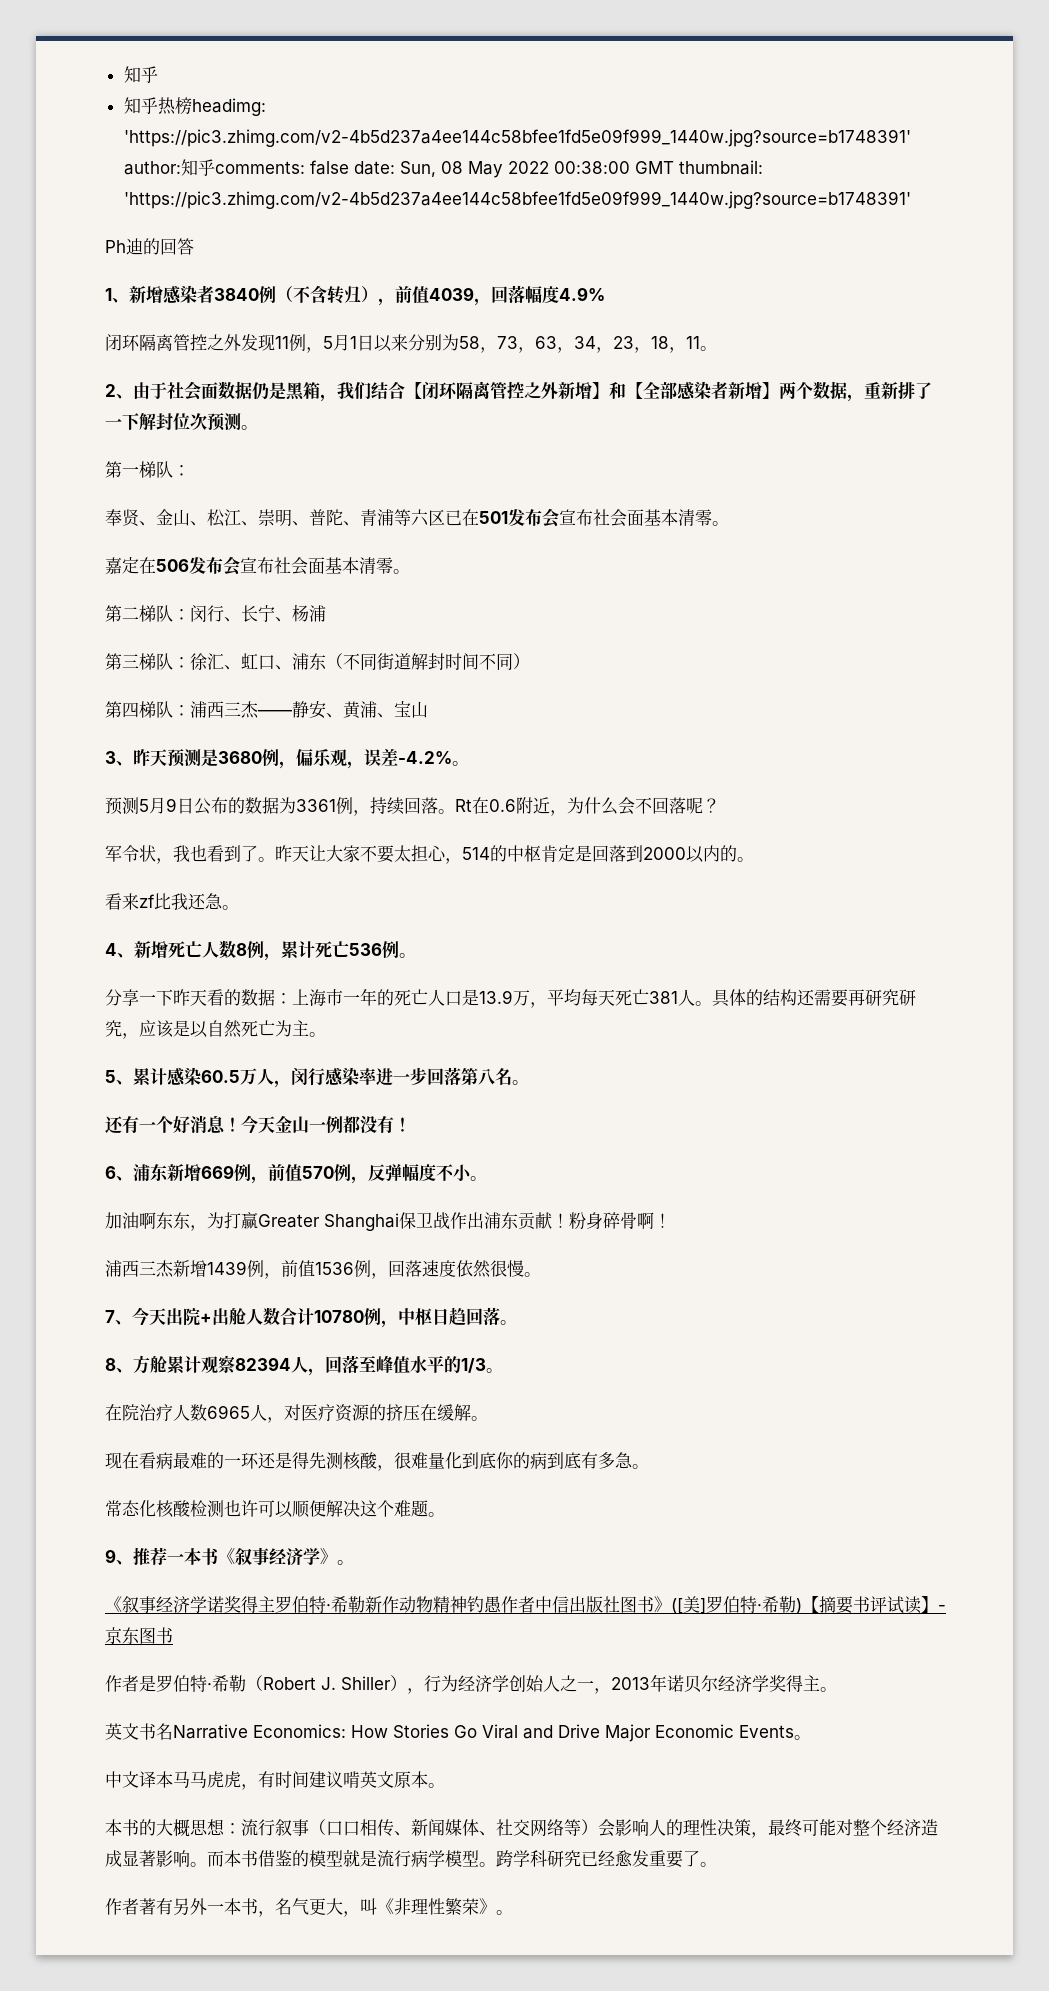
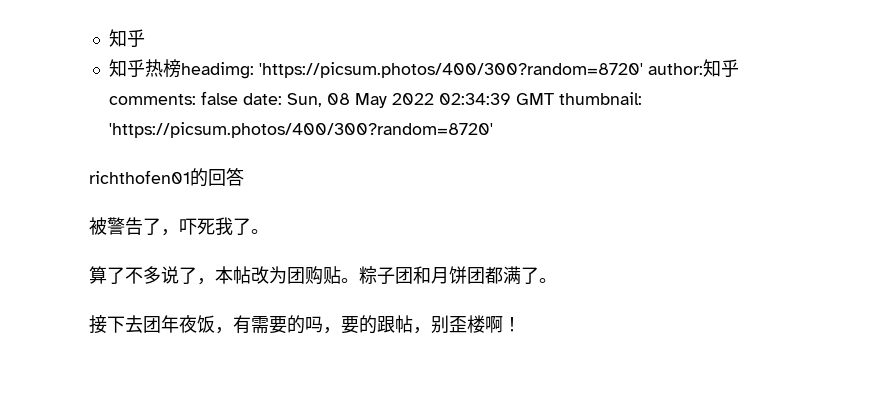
[123,129,911,147] 'https://pic3.zhimg.com/v2-4b5d237a4ee144c58bfee1fd5e09f999_1440w.jpg?source=b1748391' -> [258,62,643,78] 'https://picsum.photos/400/300?random=8720'
[553,161,630,174] 00:38:00 -> [438,93,511,105] 02:34:39
[123,191,911,209] [105,238,143,255] 'https://pic3.zhimg.com/v2-4b5d237a4ee144c58bfee1fd5e09f999_1440w.jpg?source=b1748391' // Ph迪 -> [108,122,493,138] [89,170,190,184] 'https://picsum.photos/400/300?random=8720' // richthofen01
[105,285,605,306] [105,334,717,353] [105,381,932,402] [105,413,258,431] [105,461,190,478] [105,508,729,528] [105,556,410,576] [105,604,326,622] [105,653,530,671] [105,701,428,719] [105,748,469,769] [105,797,720,816] [105,845,754,864] [105,893,239,910] [105,940,416,961] [105,988,916,1008] [105,1020,326,1039] [105,1067,529,1088] [105,1115,411,1134] [105,1164,487,1184] [105,1212,671,1231] [105,1260,541,1279] [105,1307,517,1328] [105,1355,503,1376] [105,1404,488,1423] [105,1452,649,1471] [105,1500,445,1518] [105,1547,354,1565] [105,1596,946,1614] [105,1627,173,1644] [105,1674,837,1694] [105,1723,811,1742] [105,1771,445,1790] [105,1819,938,1838] [105,1849,717,1868] [105,1898,513,1917] 1、新增感染者3840例（不含转归），前值4039，回落幅度4.9% // 闭环隔离管控之外发现11例，5月1日以来分别为58，73，63，34，23，18，11。 // 2、由于社会面数据仍是黑箱，我们结合【闭环隔离管控之外新增】和【全部感染者新增】两个数据，重新排了一下解封位次预测。 // 第一梯队： // 奉贤、金山、松江、崇明、普陀、青浦等六区已在501发布会宣布社会面基本清零。 // 嘉定在506发布会宣布社会面基本清零。 // 第二梯队：闵行、长宁、杨浦 // 第三梯队：徐汇、虹口、浦东（不同街道解封时间不同） // 第四梯队：浦西三杰——静安、黄浦、宝山 // 3、昨天预测是3680例，偏乐观，误差-4.2%。 // 预测5月9日公布的数据为3361例，持续回落。Rt在0.6附近，为什么会不回落呢？ // 军令状，我也看到了。昨天让大家不要太担心，514的中枢肯定是回落到2000以内的。 // 看来zf比我还急。 // 4、新增死亡人数8例，累计死亡536例。 // 分享一下昨天看的数据：上海市一年的死亡人口是13.9万，平均每天死亡381人。具体的结构还需要再研究研究，应该是以自然死亡为主。 // 5、累计感染60.5万人，闵行感染率进一步回落第八名。 // 还有一个好消息！今天金山一例都没有！ // 6、浦东新增669例，前值570例，反弹幅度不小。 // 加油啊东东，为打赢Greater Shanghai保卫战作出浦东贡献！粉身碎骨啊！ // 浦西三杰新增1439例，前值1536例，回落速度依然很慢。 // 7、今天出院+出舱人数合计10780例，中枢日趋回落。 // 8、方舱累计观察82394人，回落至峰值水平的1/3。 // 在院治疗人数6965人，对医疗资源的挤压在缓解。 // 现在看病最难的一环还是得先测核酸，很难量化到底你的病到底有多急。 // 常态化核酸检测也许可以顺便解决这个难题。 // 9、推荐一本书《叙事经济学》。 // 《叙事经济学诺奖得主罗伯特·希勒新作动物精神钓愚作者中信出版社图书》([美]罗伯特·希勒)【摘要书评试读】-京东图书 // 作者是罗伯特·希勒（Robert J. Shiller），行为经济学创始人之一，2013年诺贝尔经济学奖得主。 // 英文书名Narrative Economics: How Stories Go Viral and Drive Major Economic Events。 // 中文译本马马虎虎，有时间建议啃英文原本。 // 本书的大概思想：流行叙事（口口相传、新闻媒体、社交网络等）会影响人的理性决策，最终可能对整个经济造成显著影响。而本书借鉴的模型就是流行病学模型。跨学科研究已经愈发重要了。 // 作者著有另外一本书，名气更大，叫《非理性繁荣》。 -> [89,217,269,236] [89,266,557,285] [89,315,521,334] 被警告了，吓死我了。 // 算了不多说了，本帖改为团购贴。粽子团和月饼团都满了。 // 接下去团年夜饭，有需要的吗，要的跟帖，别歪楼啊！

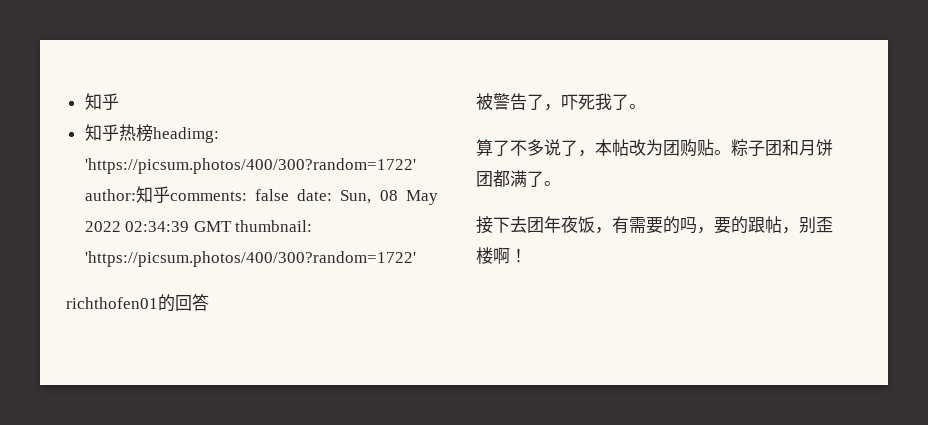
[258,62,643,78] 'https://picsum.photos/400/300?random=8720' -> [84,158,416,174] 'https://picsum.photos/400/300?random=1722'
[108,122,493,138] 'https://picsum.photos/400/300?random=8720' -> [84,251,416,267] 'https://picsum.photos/400/300?random=1722'

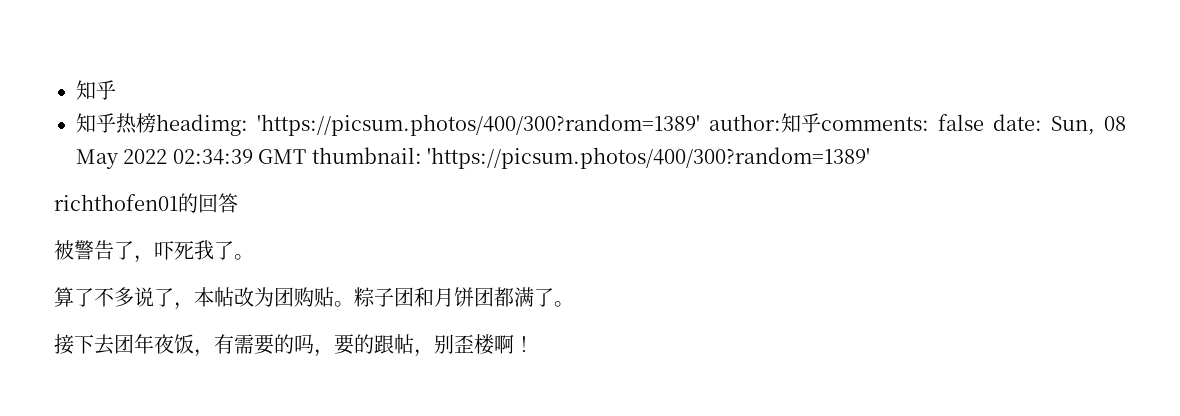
[84,158,416,174] 'https://picsum.photos/400/300?random=1722' -> [257,114,700,136] 'https://picsum.photos/400/300?random=1389'
[84,251,416,267] 'https://picsum.photos/400/300?random=1722' -> [427,147,870,169] 'https://picsum.photos/400/300?random=1389'

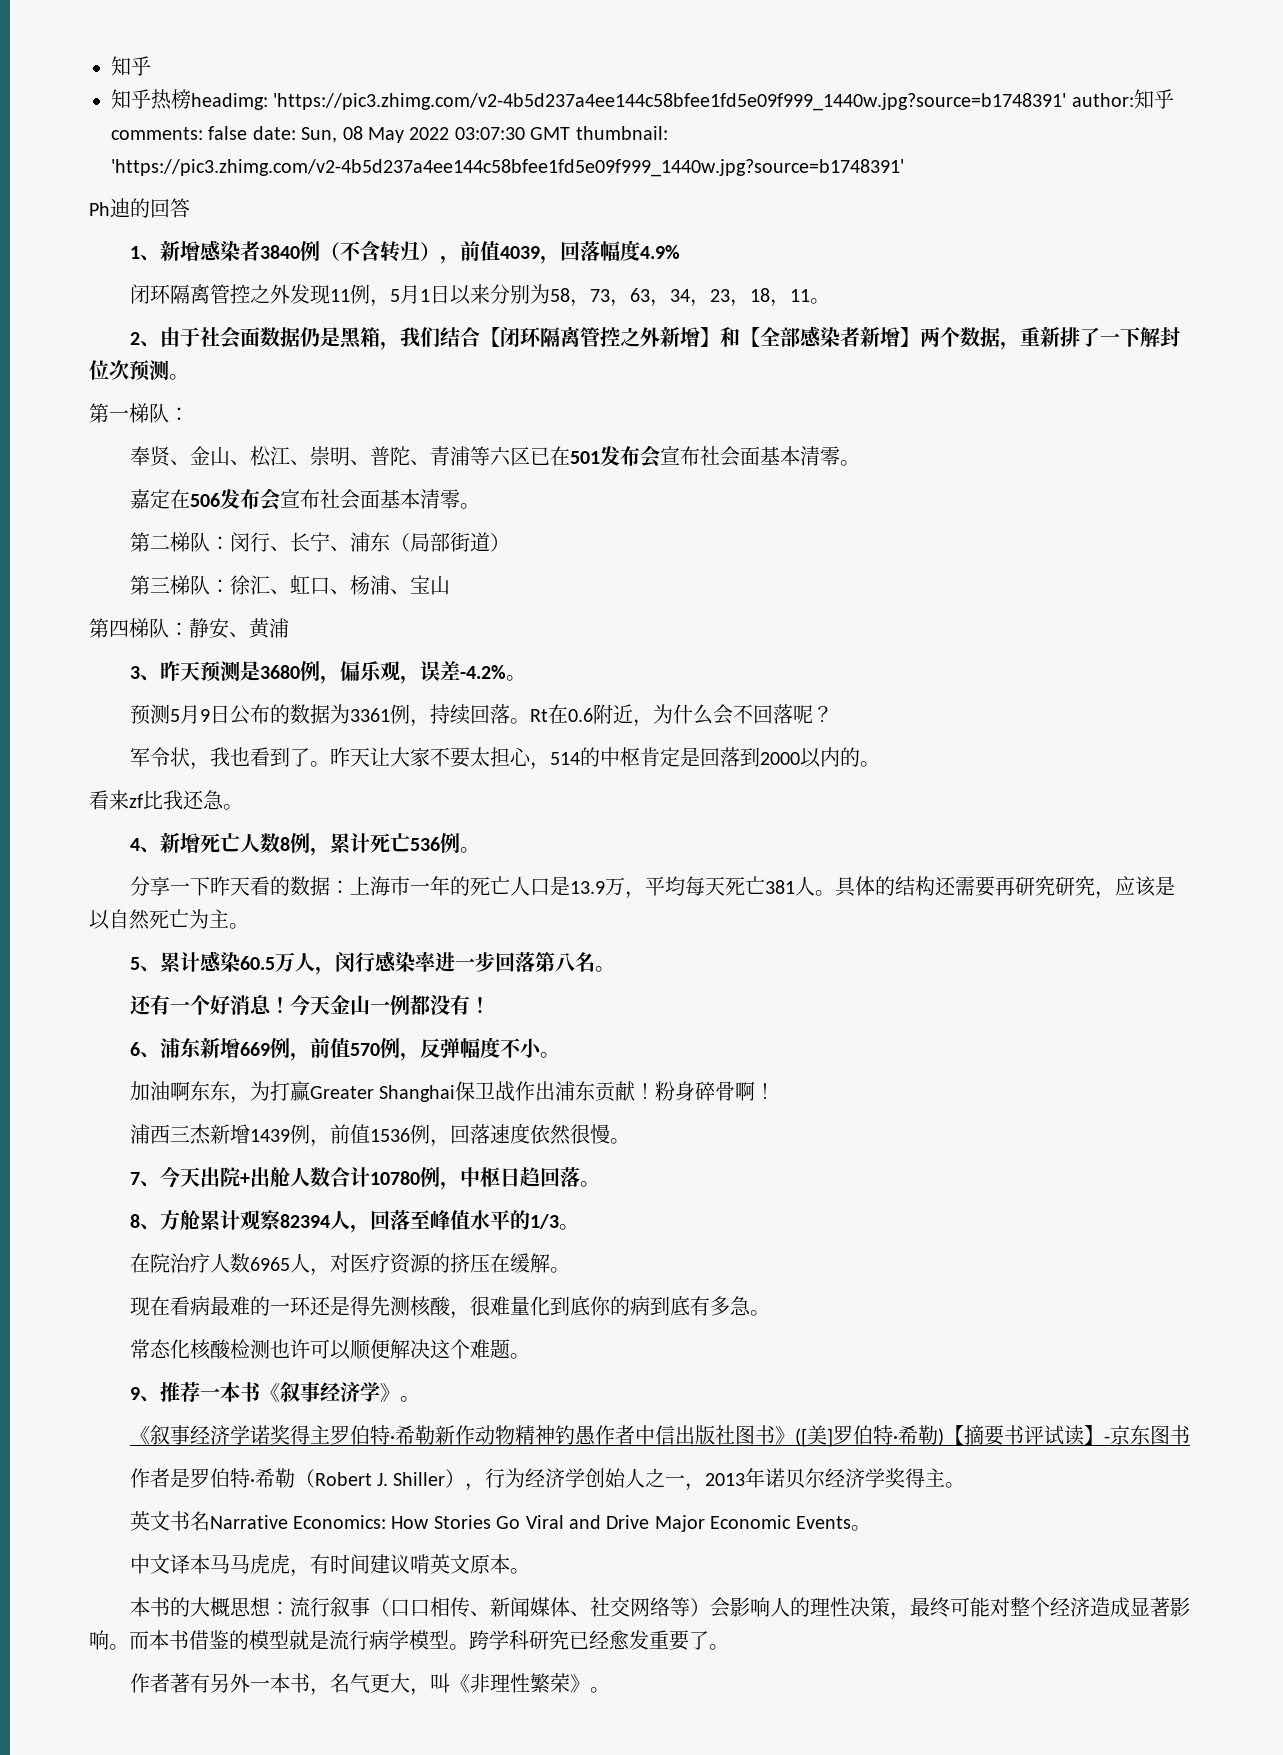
[257,114,700,136] 'https://picsum.photos/400/300?random=1389' -> [273,93,1067,111] 'https://pic3.zhimg.com/v2-4b5d237a4ee144c58bfee1fd5e09f999_1440w.jpg?source=b1748391'
[172,149,253,165] 02:34:39 -> [454,127,525,140] 03:07:30
[427,147,870,169] [54,194,178,211] 'https://picsum.photos/400/300?random=1389' // richthofen01 -> [111,159,904,177] [89,198,130,218] 'https://pic3.zhimg.com/v2-4b5d237a4ee144c58bfee1fd5e09f999_1440w.jpg?source=b1748391' // Ph迪
[54,240,254,263] [54,287,574,310] [54,334,534,357] 被警告了，吓死我了。 // 算了不多说了，本帖改为团购贴。粽子团和月饼团都满了。 // 接下去团年夜饭，有需要的吗，要的跟帖，别歪楼啊！ -> [129,240,680,264] [129,284,830,307] [129,326,1180,350] [89,360,189,381] [89,403,189,423] [129,445,860,468] [129,488,480,511] [129,532,510,552] [129,575,450,595] [89,618,289,639] [129,660,526,684] [129,704,833,727] [129,747,880,770] [89,790,243,810] [129,832,480,856] [129,876,1175,899] [89,909,249,930] [129,951,615,975] [129,994,490,1016] [129,1037,560,1061] [129,1081,775,1104] [129,1123,630,1147] [129,1166,600,1190] [129,1210,579,1233] [129,1253,570,1276] [129,1296,770,1319] [129,1339,530,1360] [129,1381,420,1402] [129,1425,1190,1447] [129,1468,966,1491] [129,1511,871,1532] [129,1554,530,1577] [129,1597,1190,1620] [89,1630,729,1651] [129,1673,610,1696] 1、新增感染者3840例（不含转归），前值4039，回落幅度4.9% // 闭环隔离管控之外发现11例，5月1日以来分别为58，73，63，34，23，18，11。 // 2、由于社会面数据仍是黑箱，我们结合【闭环隔离管控之外新增】和【全部感染者新增】两个数据，重新排了一下解封位次预测。 // 第一梯队： // 奉贤、金山、松江、崇明、普陀、青浦等六区已在501发布会宣布社会面基本清零。 // 嘉定在506发布会宣布社会面基本清零。 // 第二梯队：闵行、长宁、浦东（局部街道） // 第三梯队：徐汇、虹口、杨浦、宝山 // 第四梯队：静安、黄浦 // 3、昨天预测是3680例，偏乐观，误差-4.2%。 // 预测5月9日公布的数据为3361例，持续回落。Rt在0.6附近，为什么会不回落呢？ // 军令状，我也看到了。昨天让大家不要太担心，514的中枢肯定是回落到2000以内的。 // 看来zf比我还急。 // 4、新增死亡人数8例，累计死亡536例。 // 分享一下昨天看的数据：上海市一年的死亡人口是13.9万，平均每天死亡381人。具体的结构还需要再研究研究，应该是以自然死亡为主。 // 5、累计感染60.5万人，闵行感染率进一步回落第八名。 // 还有一个好消息！今天金山一例都没有！ // 6、浦东新增669例，前值570例，反弹幅度不小。 // 加油啊东东，为打赢Greater Shanghai保卫战作出浦东贡献！粉身碎骨啊！ // 浦西三杰新增1439例，前值1536例，回落速度依然很慢。 // 7、今天出院+出舱人数合计10780例，中枢日趋回落。 // 8、方舱累计观察82394人，回落至峰值水平的1/3。 // 在院治疗人数6965人，对医疗资源的挤压在缓解。 // 现在看病最难的一环还是得先测核酸，很难量化到底你的病到底有多急。 // 常态化核酸检测也许可以顺便解决这个难题。 // 9、推荐一本书《叙事经济学》。 // 《叙事经济学诺奖得主罗伯特·希勒新作动物精神钓愚作者中信出版社图书》([美]罗伯特·希勒)【摘要书评试读】-京东图书 // 作者是罗伯特·希勒（Robert J. Shiller），行为经济学创始人之一，2013年诺贝尔经济学奖得主。 // 英文书名Narrative Economics: How Stories Go Viral and Drive Major Economic Events。 // 中文译本马马虎虎，有时间建议啃英文原本。 // 本书的大概思想：流行叙事（口口相传、新闻媒体、社交网络等）会影响人的理性决策，最终可能对整个经济造成显著影响。而本书借鉴的模型就是流行病学模型。跨学科研究已经愈发重要了。 // 作者著有另外一本书，名气更大，叫《非理性繁荣》。

